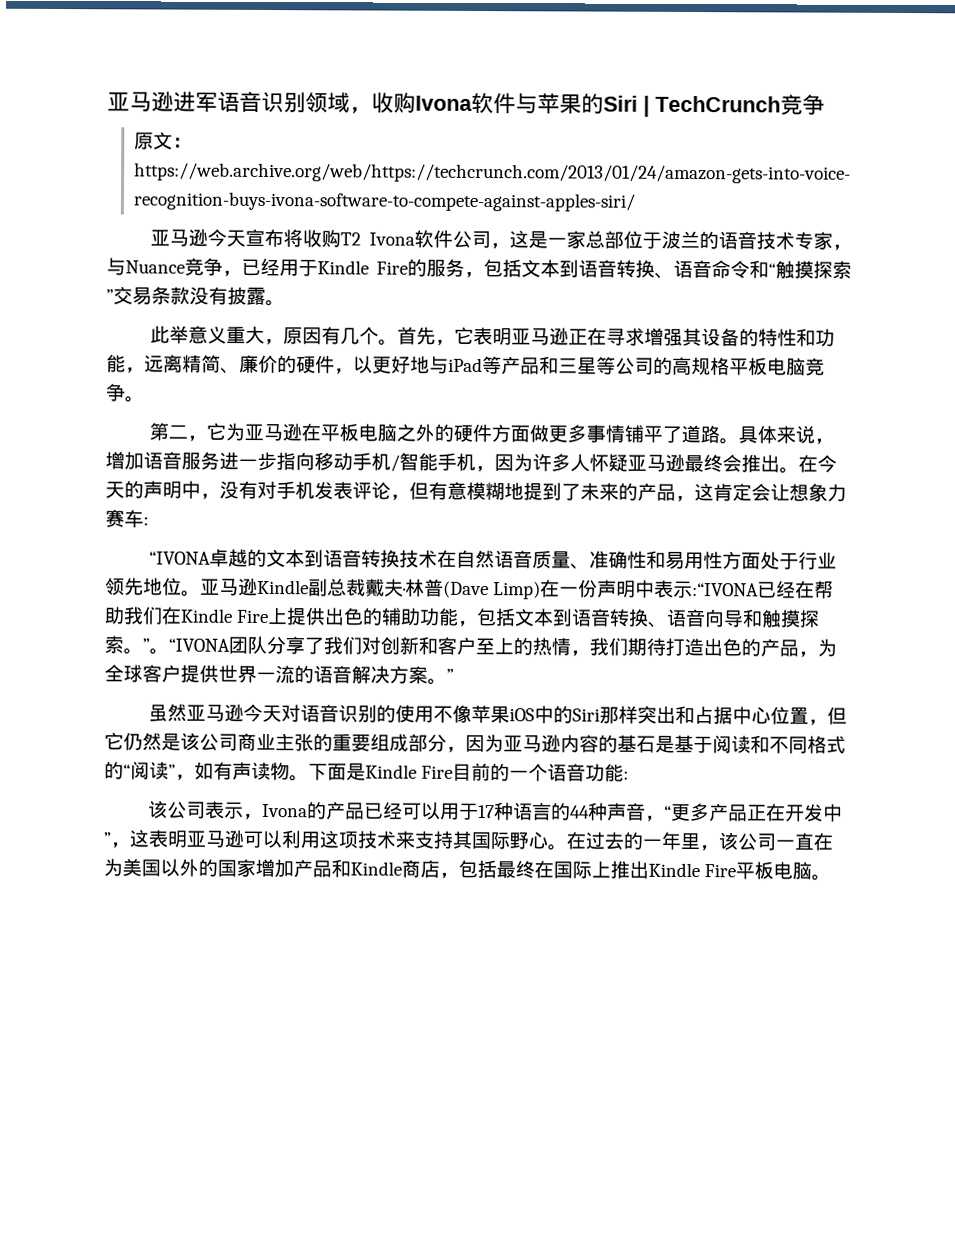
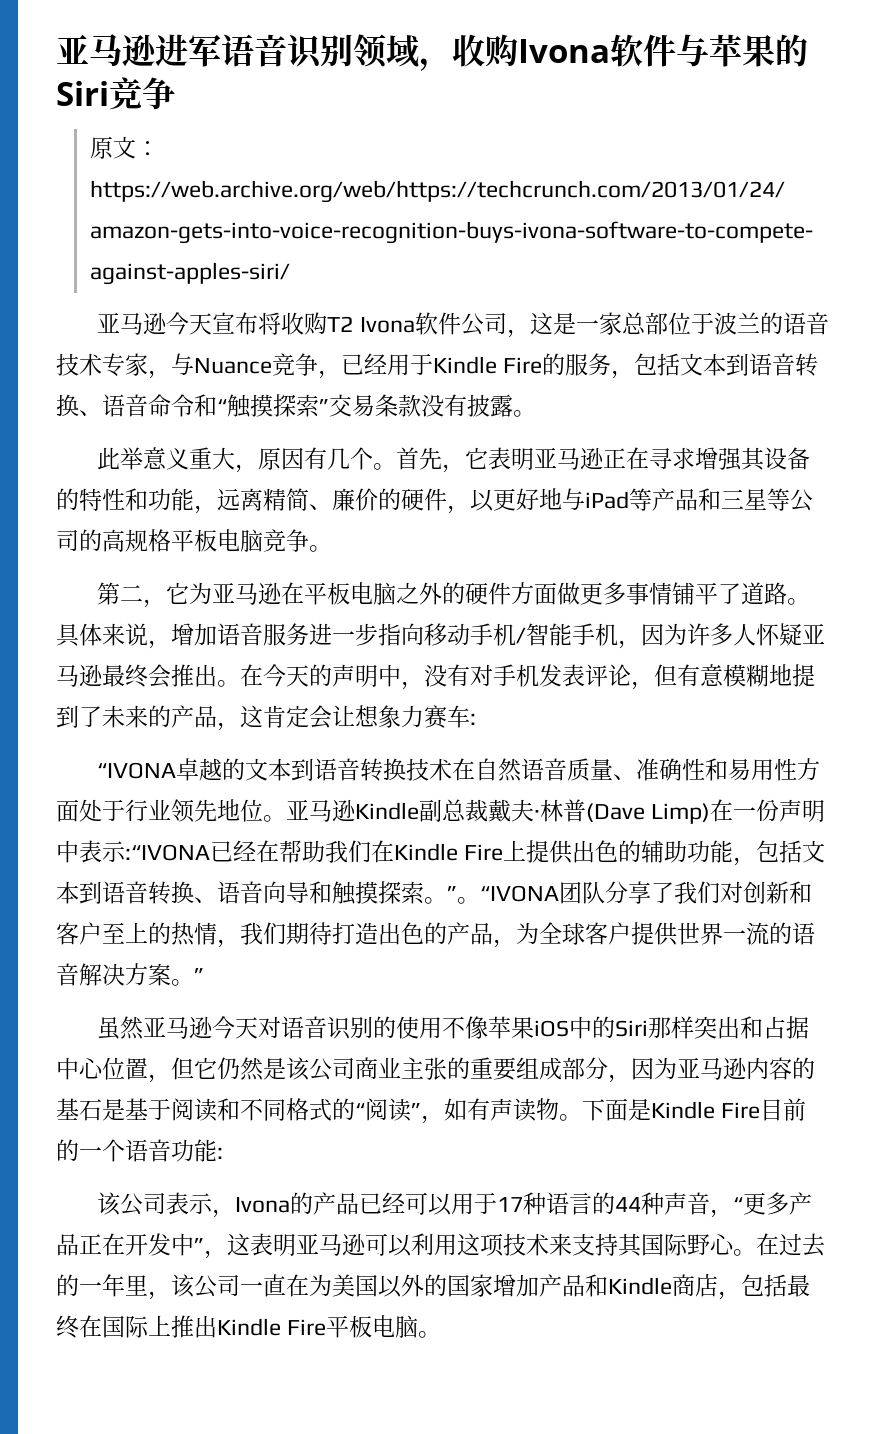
[643,95,781,117] | TechCrunch -> (109, 93) none

